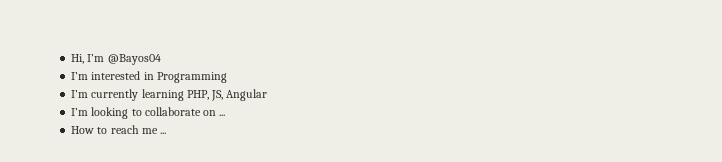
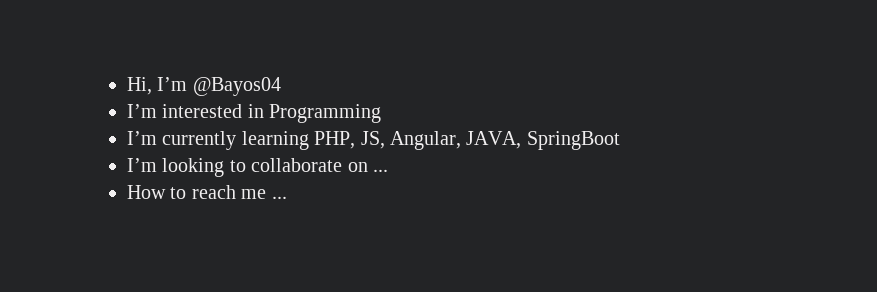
[226,89,268,101] Angular -> [390,131,620,150] Angular, JAVA, SpringBoot

